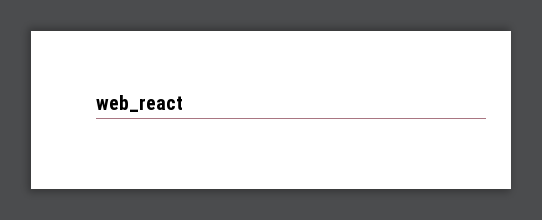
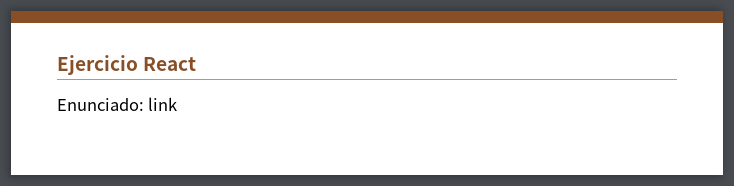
[96,95,183,112] web_react -> [57,55,197,75] [57,97,178,111] Ejercicio React // Enunciado: link

